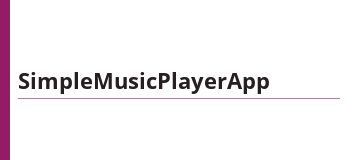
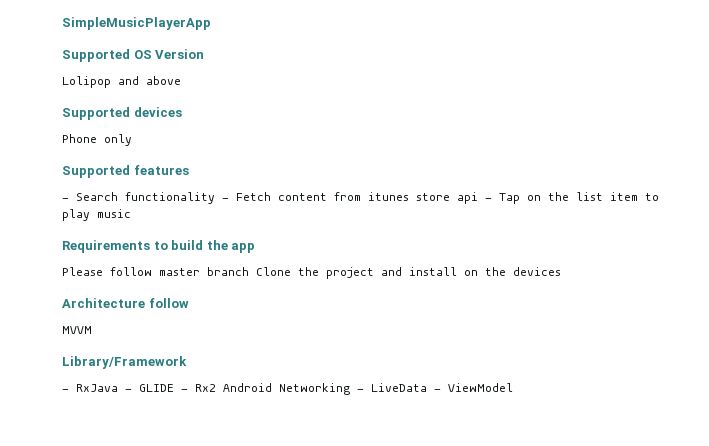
(270, 83) none -> [62,49,205,62] [62,76,181,88] [62,107,182,120] [62,134,132,146] [62,165,189,178] [62,192,659,204] [62,209,131,221] [62,240,256,253] [62,267,561,279] [62,298,189,308] [62,326,92,334] [62,356,187,369] [62,383,513,395] // Supported OS Version // Lolipop and above // Supported devices // Phone only // Supported features // - Search functionality - Fetch content from itunes store api - Tap on the list item to play music // Requirements to build the app // Please follow master branch Clone the project and install on the devices // Architecture follow // MVVM // Library/Framework // - RxJava - GLIDE - Rx2 Android Networking - LiveData - ViewModel

